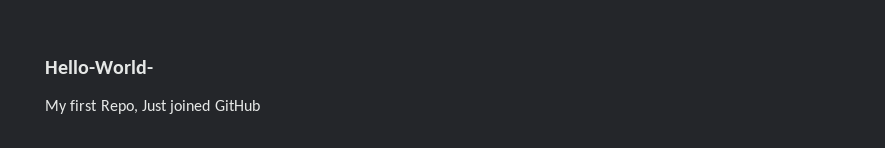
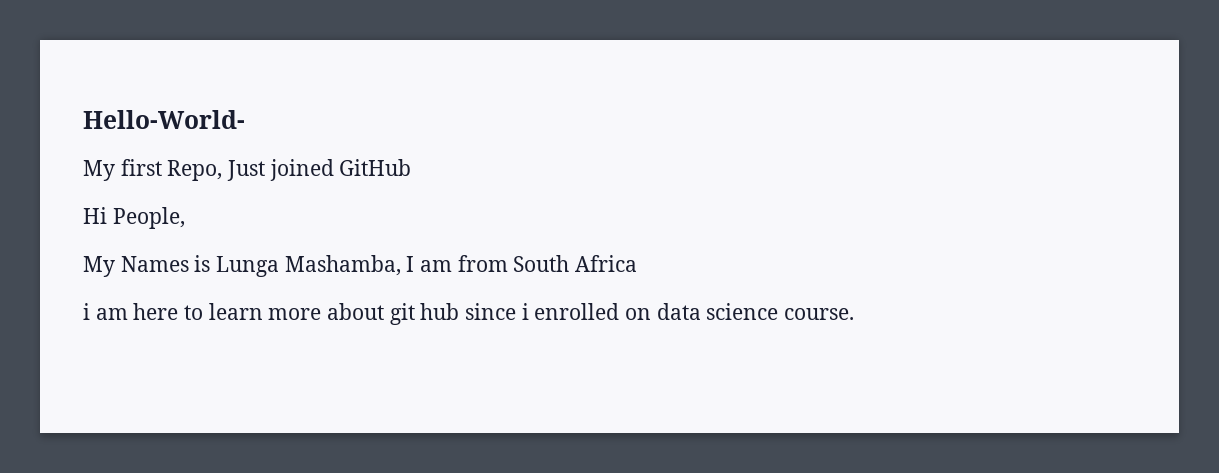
(260, 105) none -> [83,207,185,229] [83,255,638,277] [83,303,855,325] // Hi People, // My Names is Lunga Mashamba, I am from South Africa // i am here to learn more about git hub since i enrolled on data science course.

